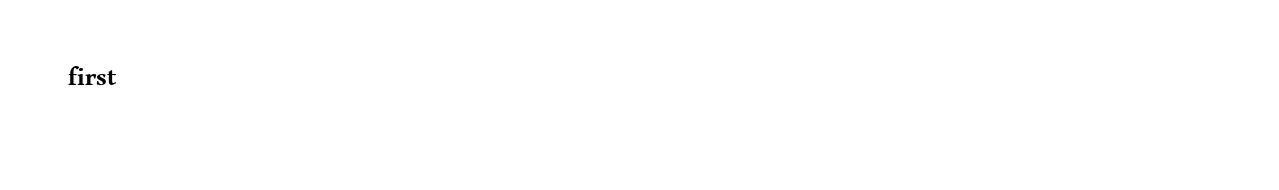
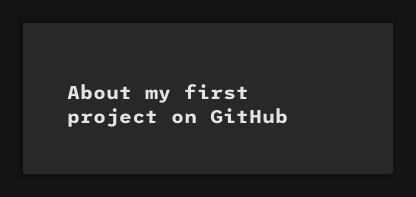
[68,66,117,85] first -> [67,84,249,103] [67,108,288,127] About my first project on GitHub

